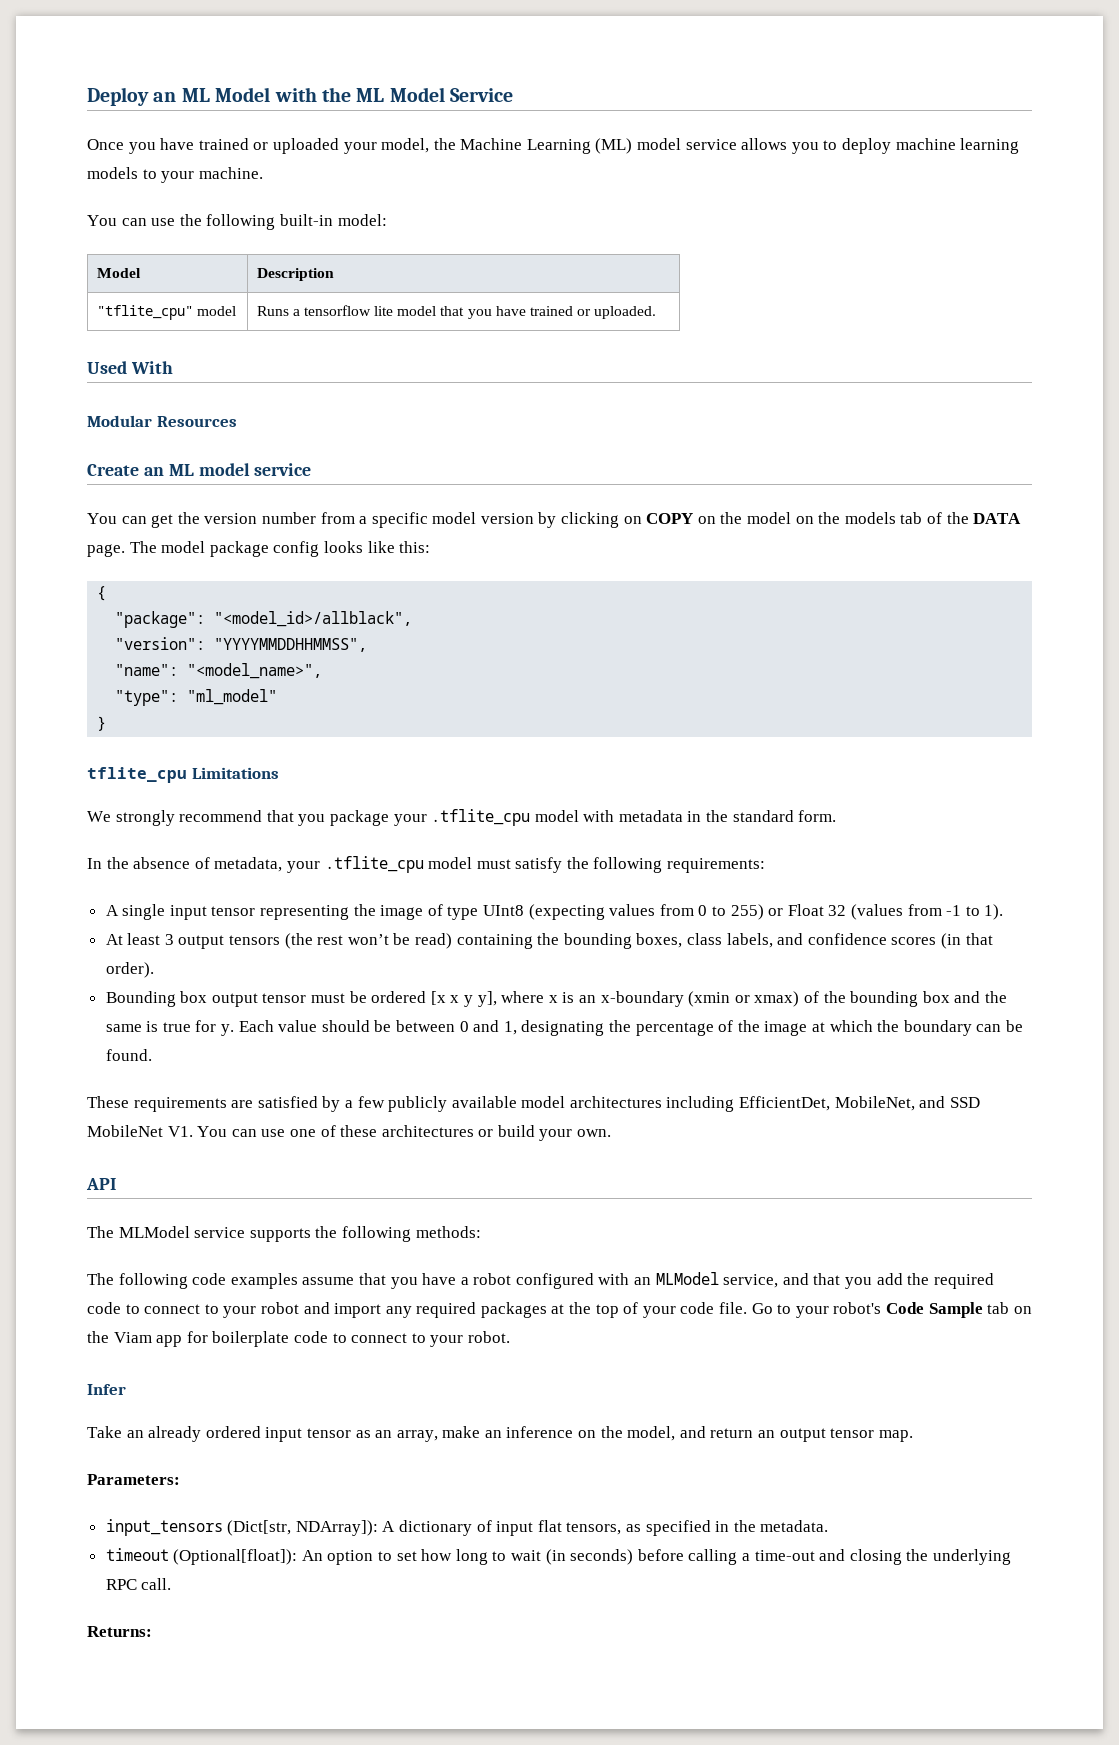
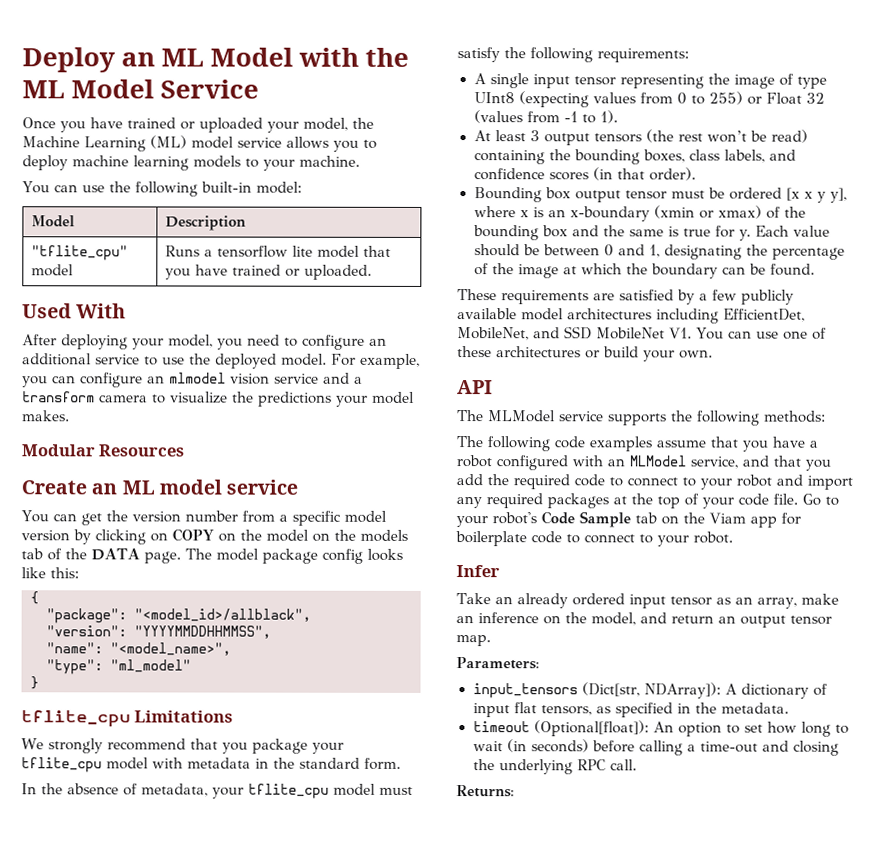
(173, 367) none -> [22,334,387,350] [22,353,420,369] [22,372,363,388] [22,391,415,407] [22,410,70,422] // After deploying your model, you need to configure an additional service to use the deployed model. For example, you can configure an mlmodel vision service and a transform camera to visualize the predictions your model makes.
[431,809,531,826] .tflite_cpu -> [21,757,102,773] tflite_cpu
[324,856,424,873] .tflite_cpu -> [248,783,329,799] tflite_cpu

